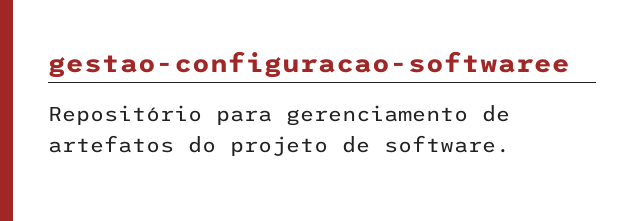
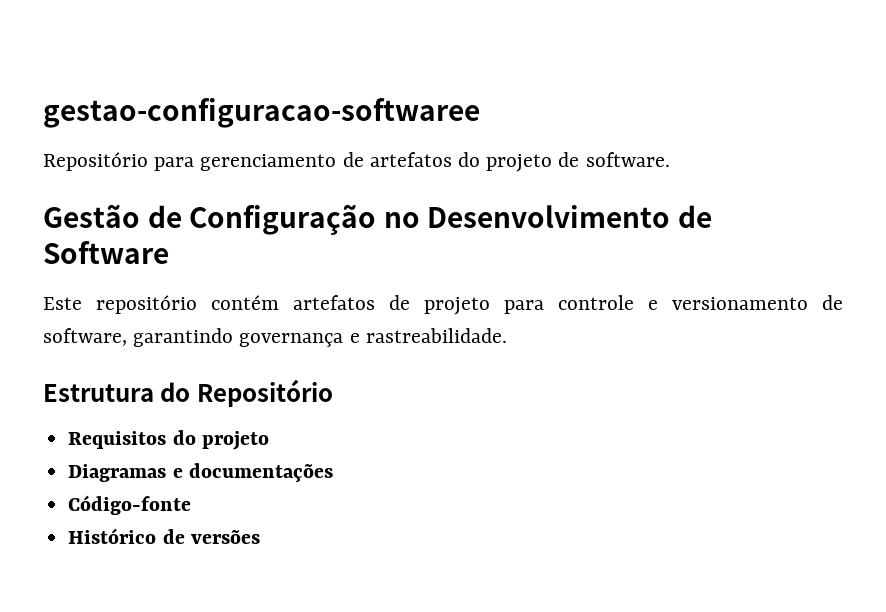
(510, 144) none -> [43,204,712,235] [43,241,169,264] [43,295,843,315] [43,328,507,347] [43,379,333,407] [68,430,269,450] [68,463,333,482] [68,495,192,515] [68,528,260,544] // Gestão de Configuração no Desenvolvimento de Software // Este repositório contém artefatos de projeto para controle e versionamento de software, garantindo governança e rastreabilidade. // Estrutura do Repositório // Requisitos do projeto // Diagramas e documentações // Código-fonte // Histórico de versões

